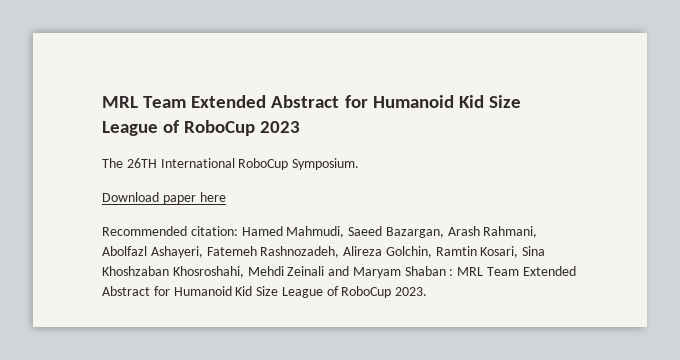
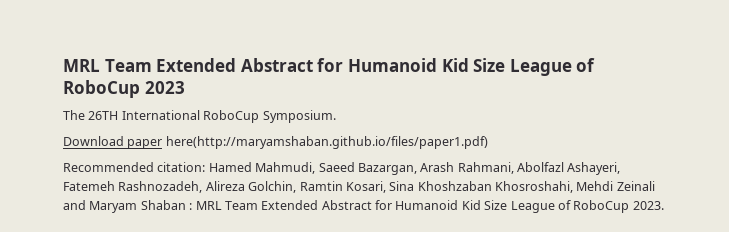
[199,192,226,202] here -> [165,136,488,149] here(http://maryamshaban.github.io/files/paper1.pdf)

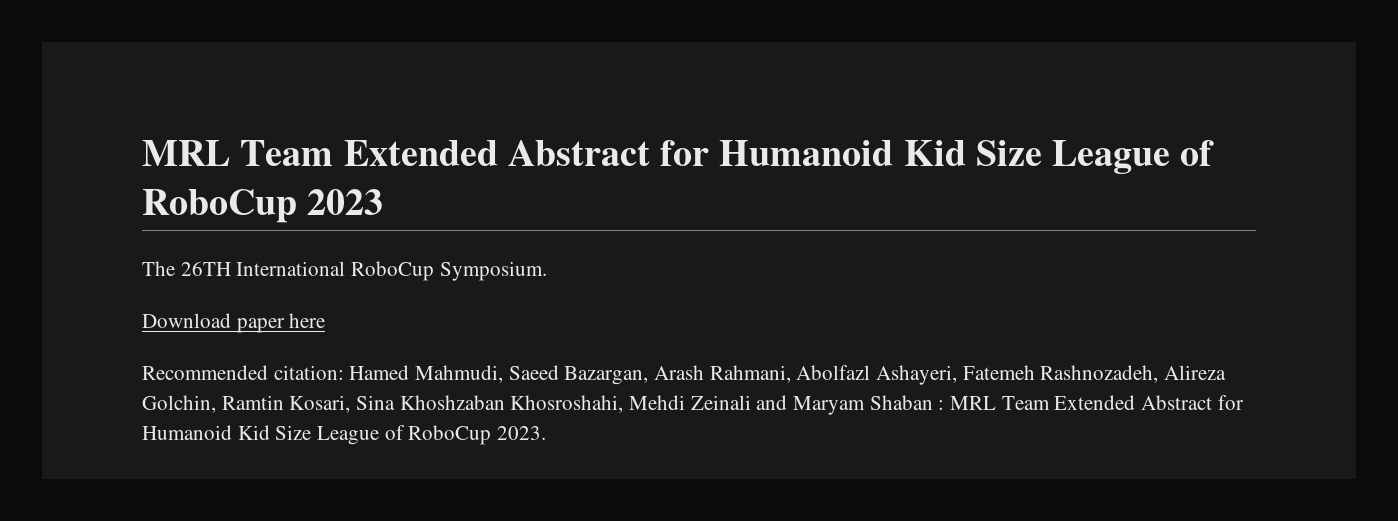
[165,136,488,149] here(http://maryamshaban.github.io/files/paper1.pdf) -> [289,313,326,328] here

